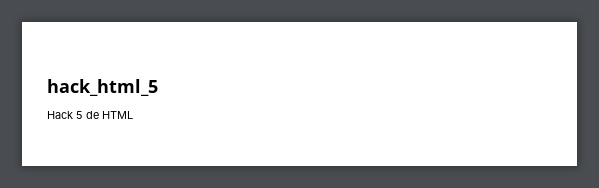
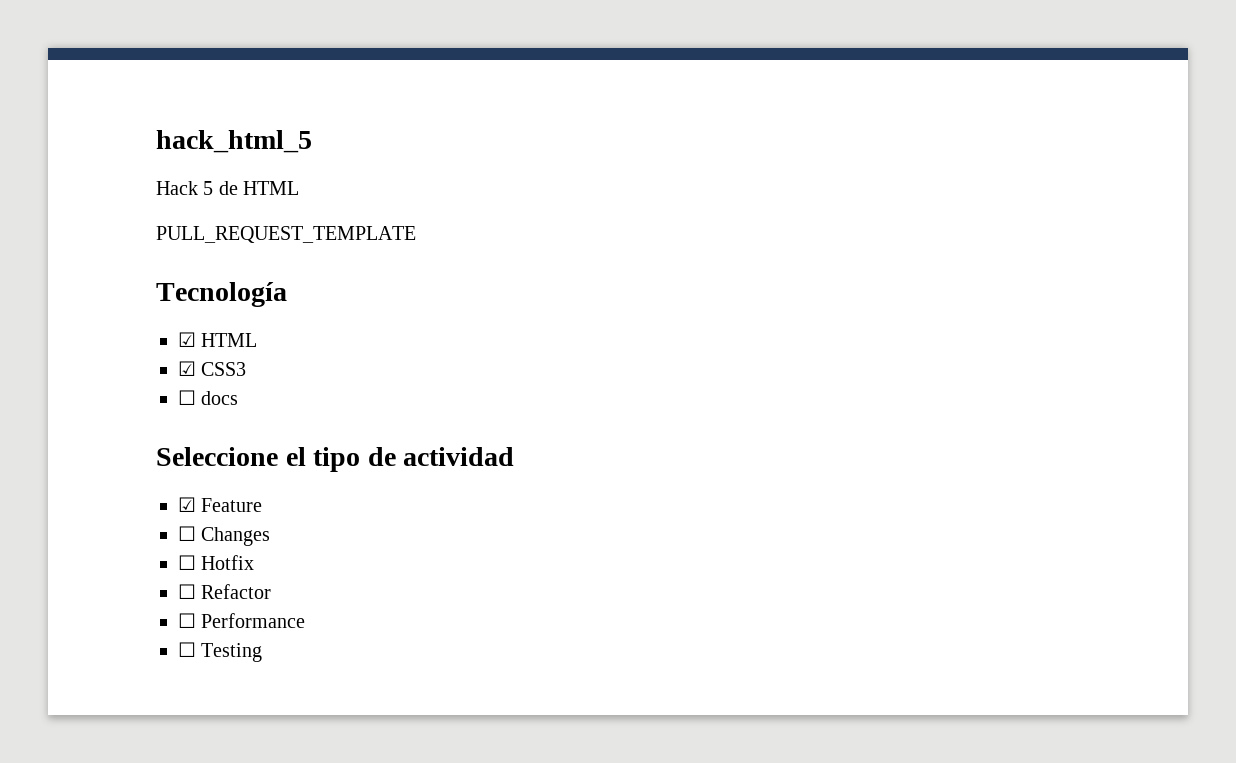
(133, 115) none -> [156,226,416,243] [156,282,287,307] [178,332,258,347] [178,361,247,376] [178,390,239,405] [156,447,515,472] [178,497,263,512] [178,526,271,546] [178,555,255,570] [178,584,272,599] [178,613,306,628] [178,642,263,662] // PULL_REQUEST_TEMPLATE // Tecnología // ☑ HTML // ☑ CSS3 // ☐ docs // Seleccione el tipo de actividad // ☑ Feature // ☐ Changes // ☐ Hotfix // ☐ Refactor // ☐ Performance // ☐ Testing

